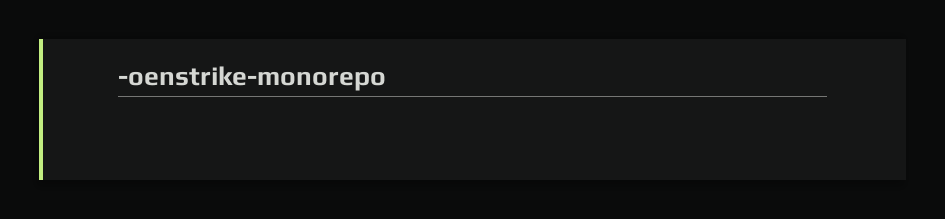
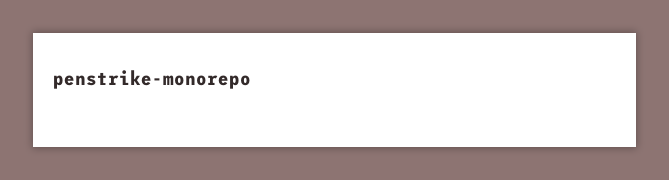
[118,66,386,91] -oenstrike-monorepo -> [53,70,251,89] penstrike-monorepo

